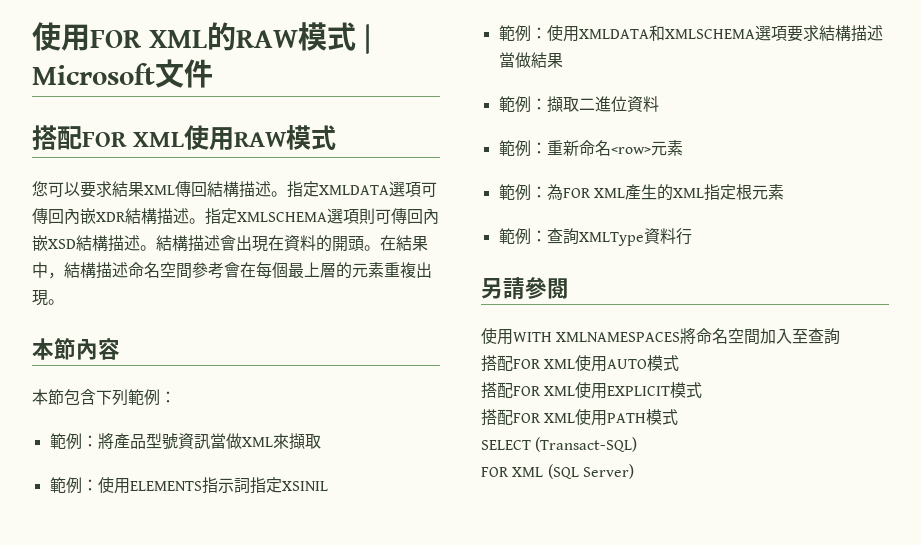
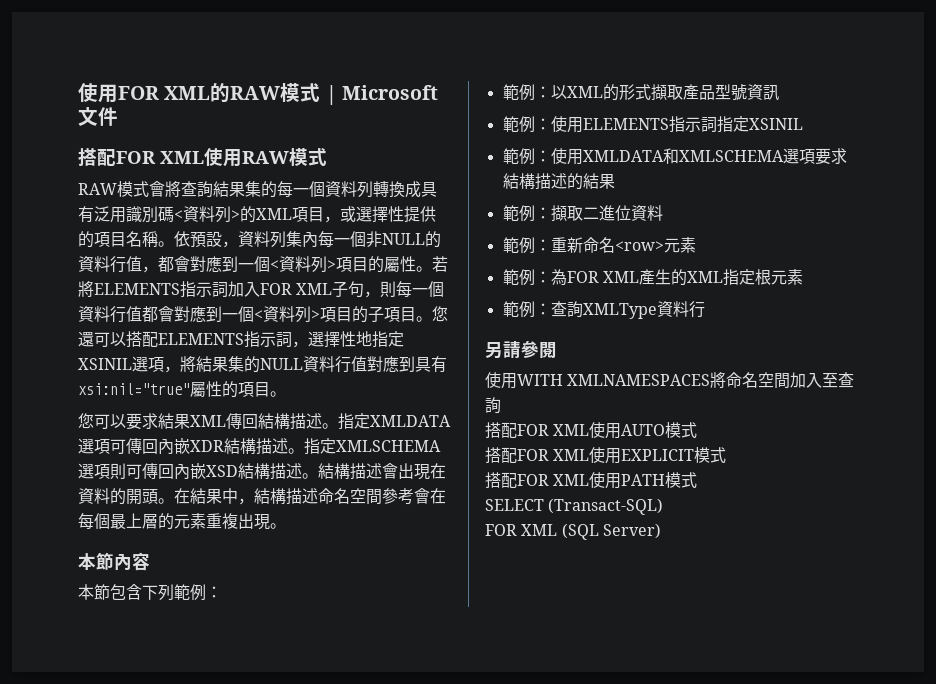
(336, 137) none -> [78,181,437,198] [78,206,436,223] [78,231,441,248] [78,256,448,273] [78,281,445,298] [78,306,448,323] [78,331,404,348] [78,356,447,373] [78,381,286,398] // RAW模式會將查詢結果集的每一個資料列轉換成具有泛用識別碼<資料列>的XML項目，或選擇性提供的項目名稱。依預設，資料列集內每一個非NULL的資料行值，都會對應到一個<資料列>項目的屬性。若將ELEMENTS指示詞加入FOR XML子句，則每一個資料行值都會對應到一個<資料列>項目的子項目。您還可以搭配ELEMENTS指示詞，選擇性地指定XSINIL選項，將結果集的NULL資料行值對應到具有xsi:nil="true"屬性的項目。
[97,433,114,449] 將 -> [550,84,683,101] 以XML的形式擷取
[209,433,321,449] 當做XML來擷取 -> (779, 93) none
[498,52,531,68] 當做 -> [566,173,583,190] 的

